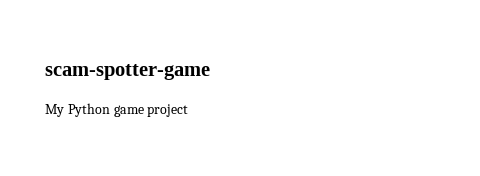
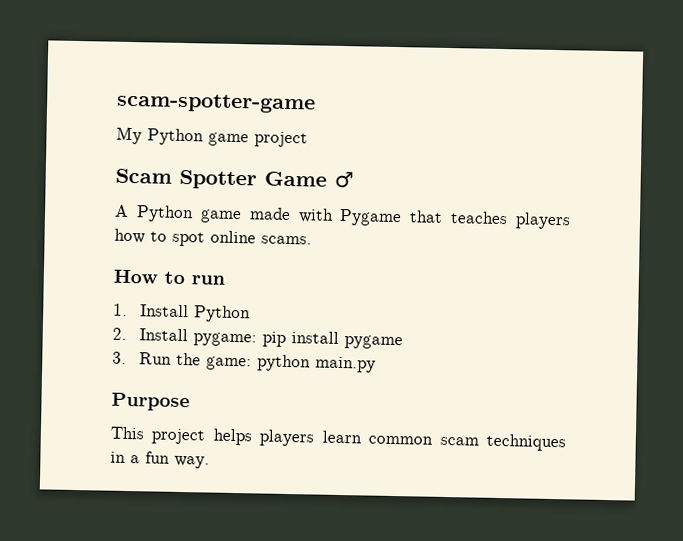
(189, 110) none -> [115,168,354,190] [114,204,571,230] [114,228,312,247] [113,269,225,285] [113,303,252,323] [112,327,404,350] [112,351,377,373] [111,392,190,412] [110,426,566,452] [110,451,210,469] // Scam Spotter Game ♂ // A Python game made with Pygame that teaches players how to spot online scams. // How to run // 1. Install Python // 2. Install pygame: pip install pygame // 3. Run the game: python main.py // Purpose // This project helps players learn common scam techniques in a fun way.

